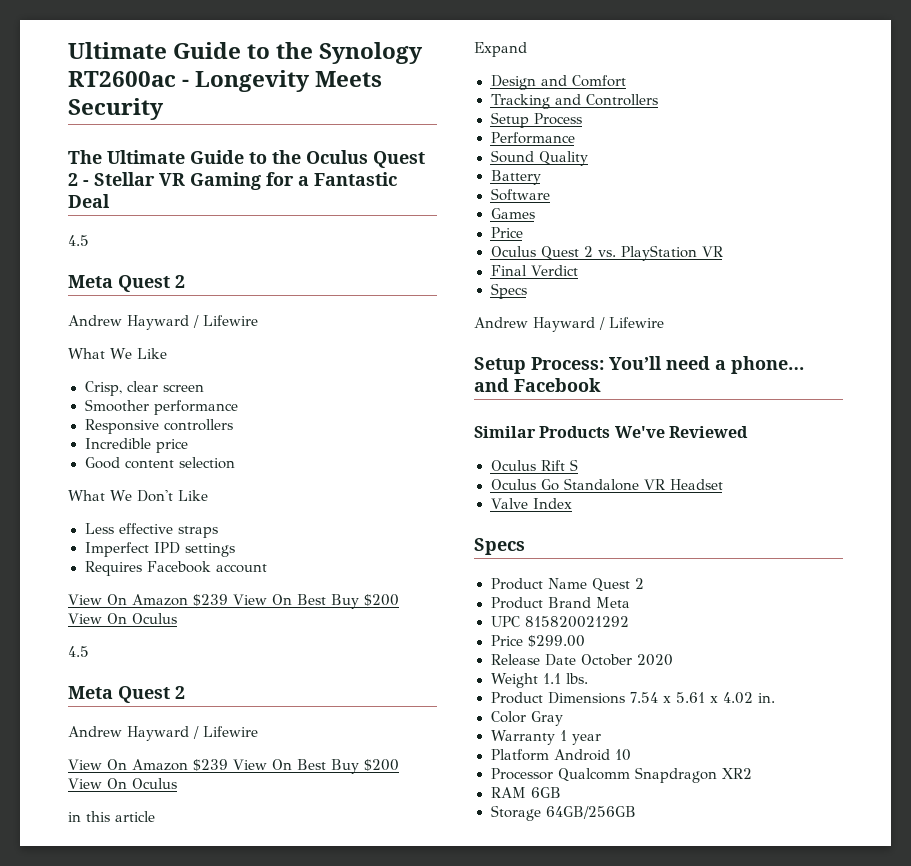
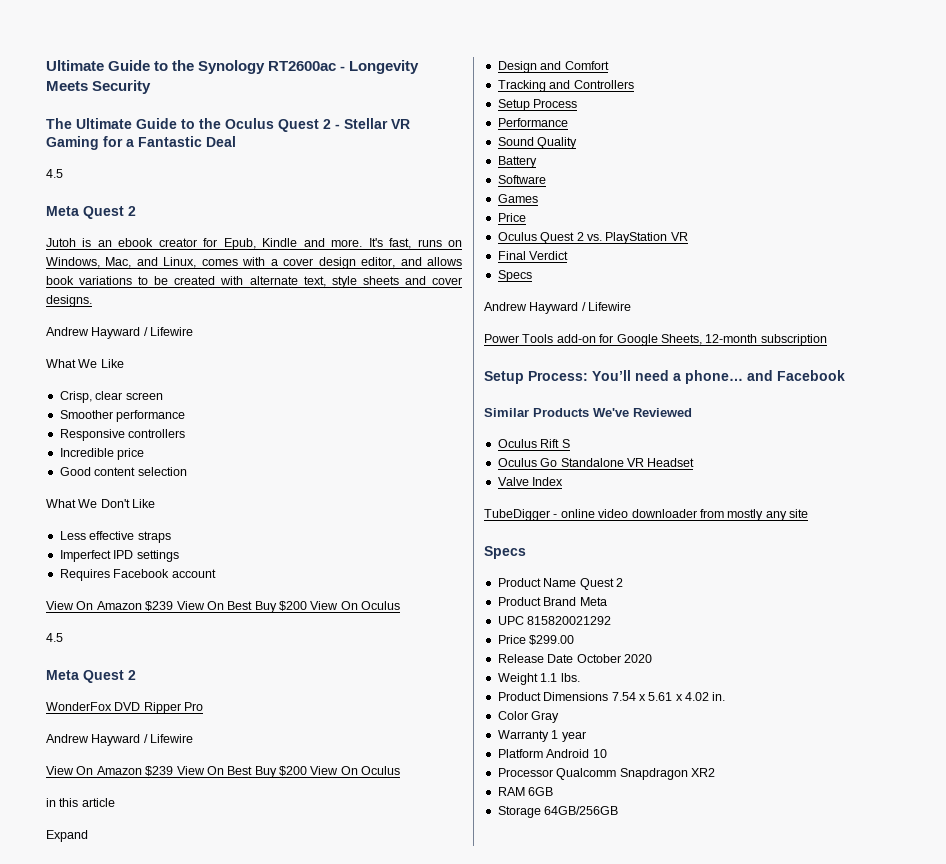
(185, 281) none -> [46,238,462,250] [46,257,462,269] [46,276,462,288] [46,295,92,307] // Jutoh is an ebook creator for Epub, Kindle and more. It's fast, runs on Windows, Mac, and Linux, comes with a cover design editor, and allows book variations to be created with alternate text, style sheets and cover designs.
(185, 692) none -> [46,702,204,714] // WonderFox DVD Ripper Pro
(664, 322) none -> [484,334,827,346] // Power Tools add-on for Google Sheets, 12-month subscription
(573, 503) none -> [484,509,808,521] // TubeDigger - online video downloader from mostly any site

